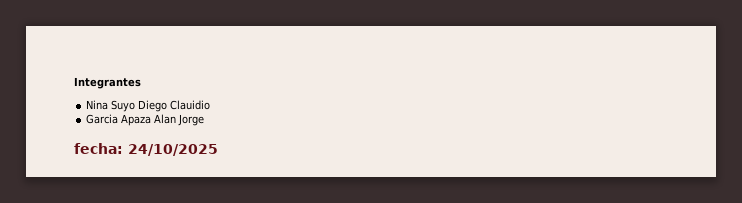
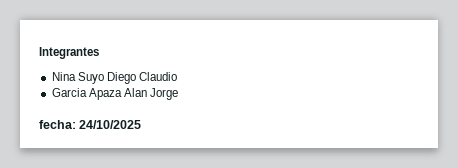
[170,100,211,110] Clauidio -> [138,72,177,81] Claudio

